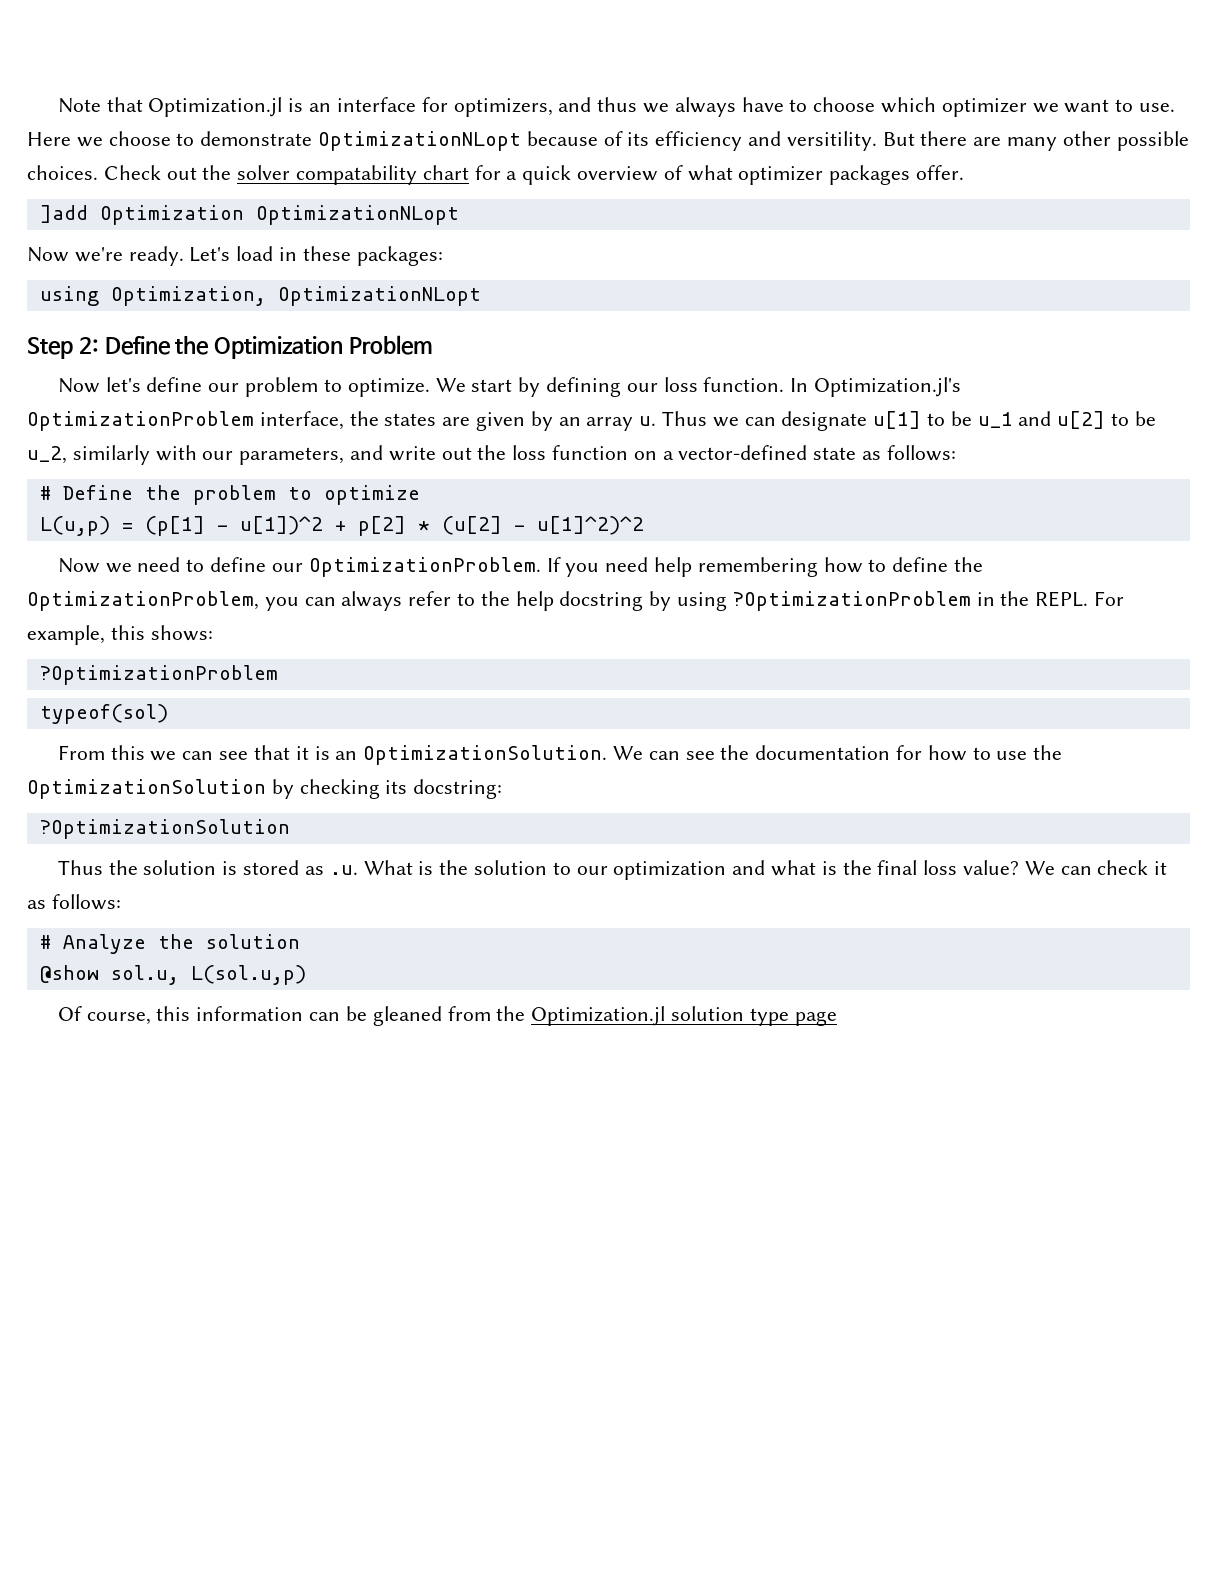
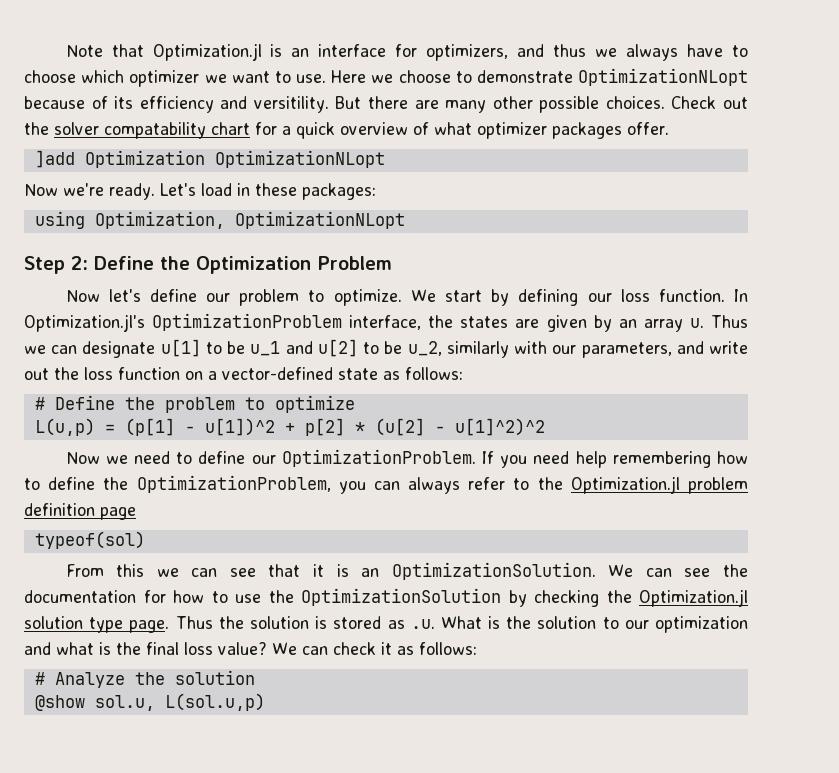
[515,591,1125,611] [27,625,213,645] [39,665,278,685] help docstring by using ?OptimizationProblem in the REPL. For example, this shows: // ?OptimizationProblem -> [570,476,748,494] [24,503,136,520] Optimization.jl problem definition page
[385,779,503,799] [39,819,290,839] its docstring: // ?OptimizationSolution // -> [606,589,748,607] [24,616,170,633] the Optimization.jl solution type page.
[57,1006,837,1026] // Of course, this information can be gleaned from the Optimization.jl solution type page -> (265, 702) none

